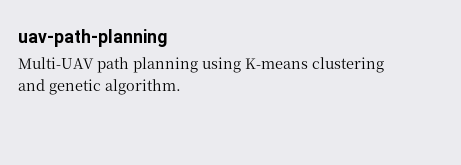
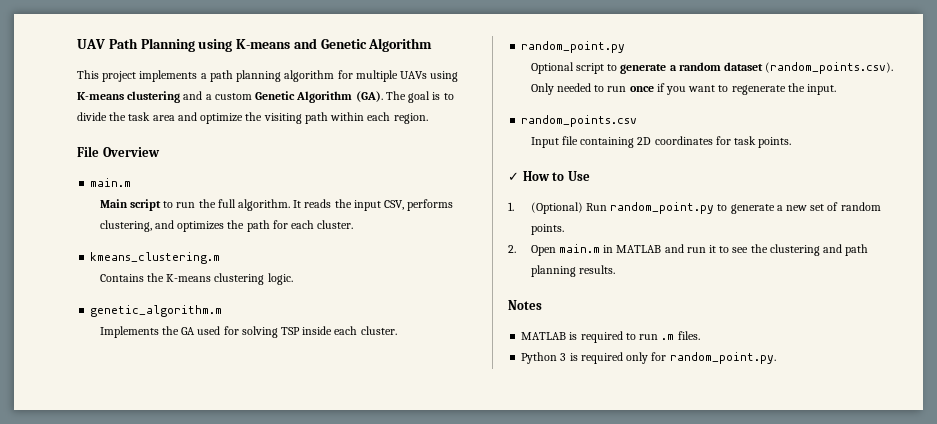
[18,29,167,47] [18,57,384,73] [18,79,181,95] uav-path-planning // Multi-UAV path planning using K-means clustering and genetic algorithm. -> [77,38,433,52] [77,70,459,82] [77,91,454,103] [77,112,428,124] [77,146,160,157] [90,178,132,187] [99,199,454,211] [99,220,354,232] [90,252,221,264] [99,273,293,285] [90,305,223,317] [99,326,397,338] [521,41,626,53] [530,62,894,74] [530,83,837,95] [521,115,638,127] [530,136,792,148] [508,171,590,181] [508,202,881,214] [530,224,564,235] [508,244,869,256] [530,265,615,277] [508,300,542,310] [521,331,700,343] [521,352,776,364] UAV Path Planning using K-means and Genetic Algorithm // This project implements a path planning algorithm for multiple UAVs using K-means clustering and a custom Genetic Algorithm (GA). The goal is to divide the task area and optimize the visiting path within each region. // File Overview // main.m // Main script to run the full algorithm. It reads the input CSV, performs clustering, and optimizes the path for each cluster. // kmeans_clustering.m // Contains the K-means clustering logic. // genetic_algorithm.m // Implements the GA used for solving TSP inside each cluster. // random_point.py // Optional script to generate a random dataset (random_points.csv). Only needed to run once if you want to regenerate the input. // random_points.csv // Input file containing 2D coordinates for task points. // ✓ How to Use // 1. (Optional) Run random_point.py to generate a new set of random points. // 2. Open main.m in MATLAB and run it to see the clustering and path planning results. // Notes // MATLAB is required to run .m files. // Python 3 is required only for random_point.py.

